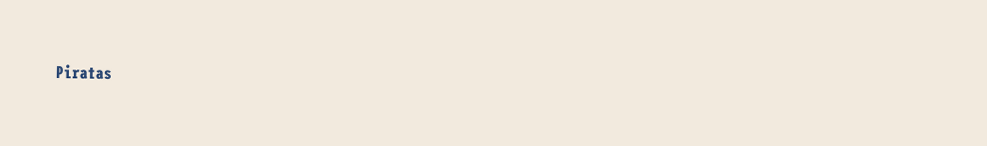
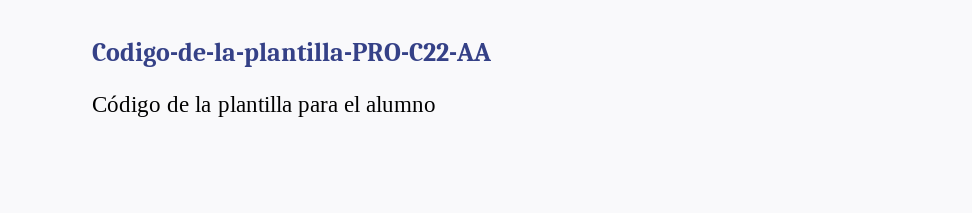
[55,63,113,81] Piratas -> [92,42,492,67] [92,95,437,117] Codigo-de-la-plantilla-PRO-C22-AA // Código de la plantilla para el alumno

